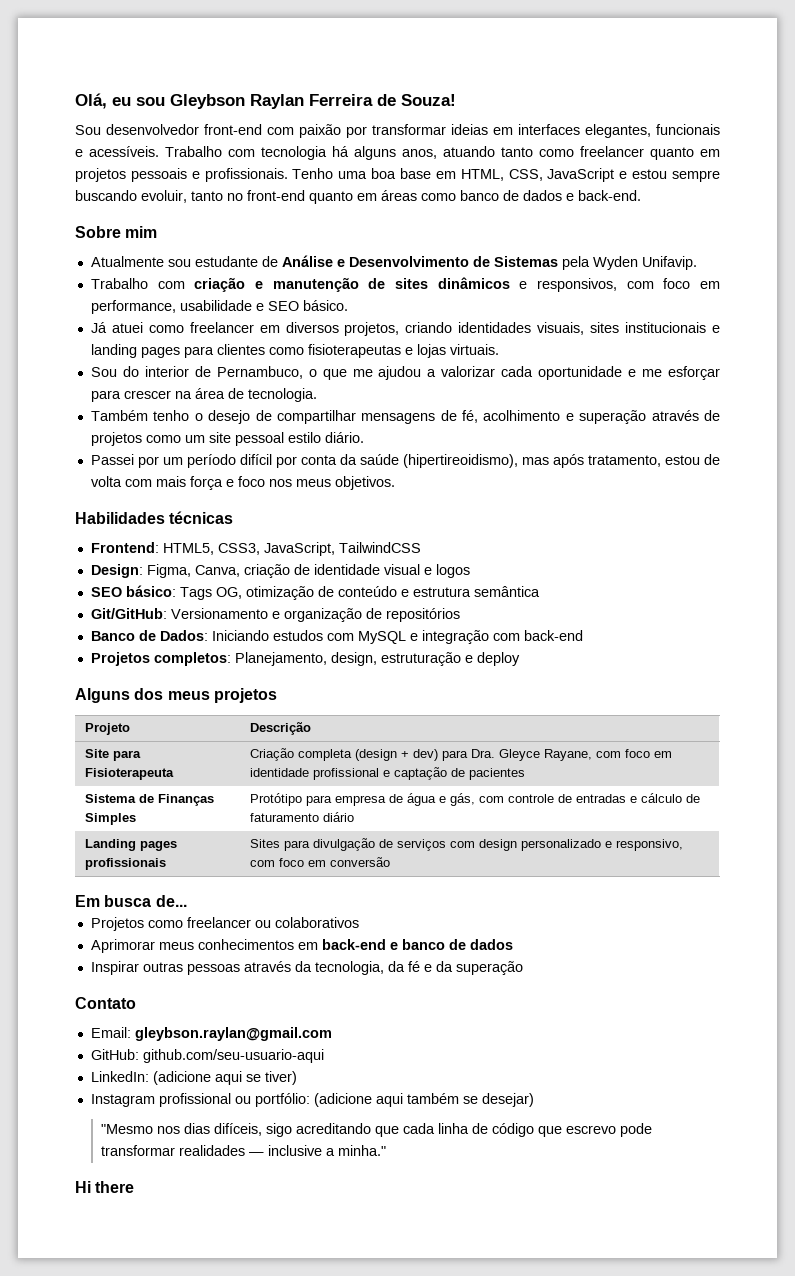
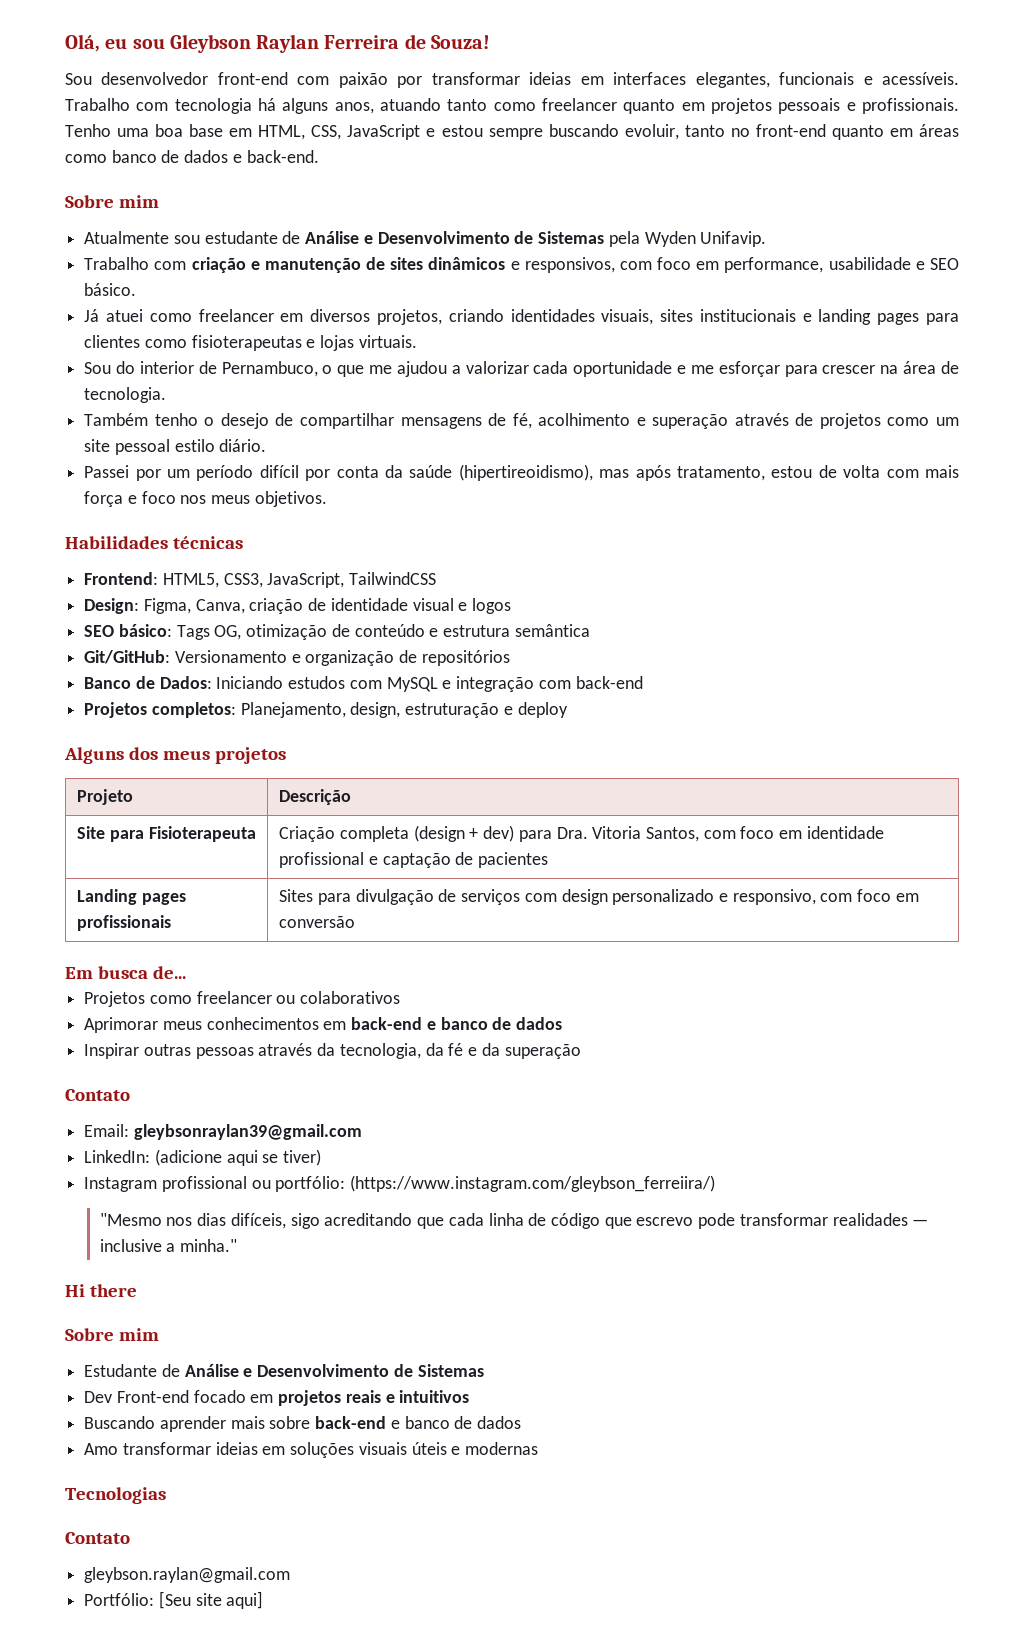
[499,749,593,761] Gleyce Rayane, -> [592,826,699,842] Vitoria Santos,
[85,794,215,806] [85,813,137,825] [250,793,701,806] [250,812,355,822] // Sistema de Finanças Simples | Protótipo para empresa de água e gás, com controle de entradas e cálculo de faturamento diário -> (549, 860) none
[134,1027,332,1041] [90,1049,324,1063] gleybson.raylan@gmail.com // GitHub: github.com/seu-usuario-aqui -> [133,1124,362,1140] gleybsonraylan39@gmail.com
[313,1093,534,1107] (adicione aqui também se desejar) -> [350,1175,716,1192] (https://www.instagram.com/gleybson_ferreiira/)
(135, 1187) none -> [65,1328,159,1341] [84,1364,484,1377] [84,1390,470,1406] [84,1416,522,1432] [84,1442,539,1458] [65,1487,166,1504] [65,1532,130,1544] [84,1567,291,1583] [84,1591,264,1609] // Sobre mim // Estudante de Análise e Desenvolvimento de Sistemas // Dev Front-end focado em projetos reais e intuitivos // Buscando aprender mais sobre back-end e banco de dados // Amo transformar ideias em soluções visuais úteis e modernas // Tecnologias // Contato // gleybson.raylan@gmail.com // Portfólio: [Seu site aqui]

